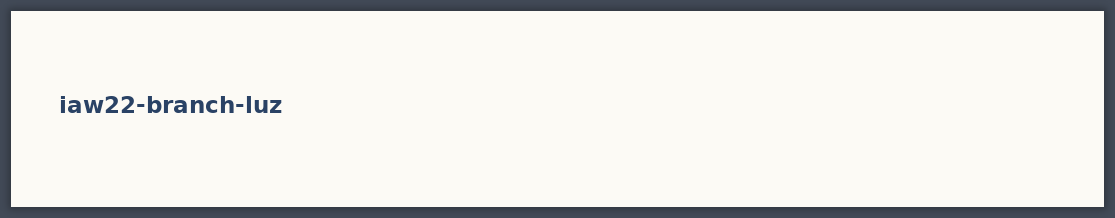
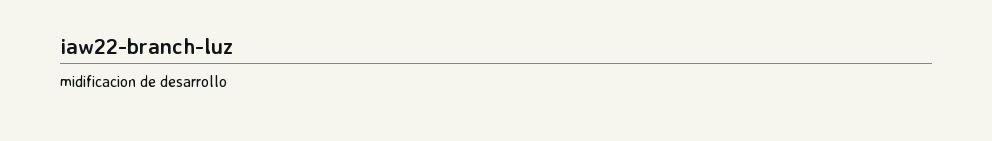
(282, 104) none -> [60,75,228,87] // midificacion de desarrollo

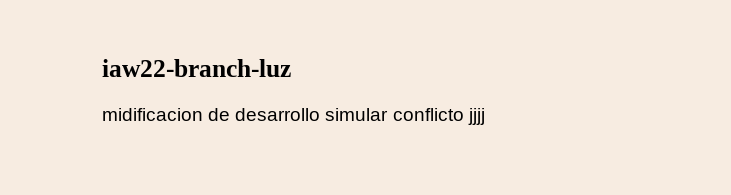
(228, 81) none -> [325,108,485,125] simular conflicto jjjj

